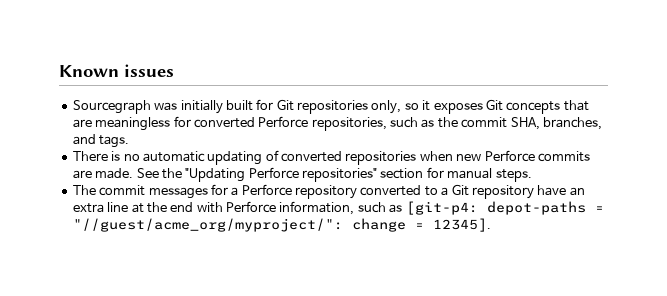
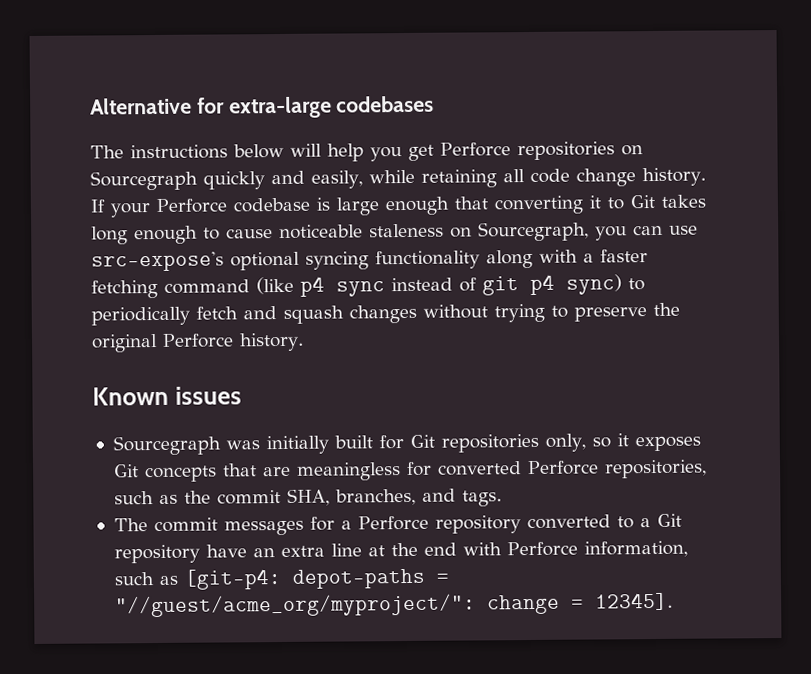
(59, 71) none -> [90,95,435,119] [90,141,643,162] [90,167,706,191] [90,194,706,218] [91,221,698,245] [91,249,648,272] [91,274,645,299] [91,302,680,326] [91,332,304,353] Alternative for extra-large codebases // The instructions below will help you get Perforce repositories on Sourcegraph quickly and easily, while retaining all code change history. If your Perforce codebase is large enough that converting it to Git takes long enough to cause noticeable staleness on Sourcegraph, you can use src-expose's optional syncing functionality along with a faster fetching command (like p4 sync instead of git p4 sync) to periodically fetch and squash changes without trying to preserve the original Perforce history. //
[72,150,590,165] [72,167,532,182] // There is no automatic updating of converted repositories when new Perforce commits are made. See the "Updating Perforce repositories" section for manual steps. -> (502, 498) none

